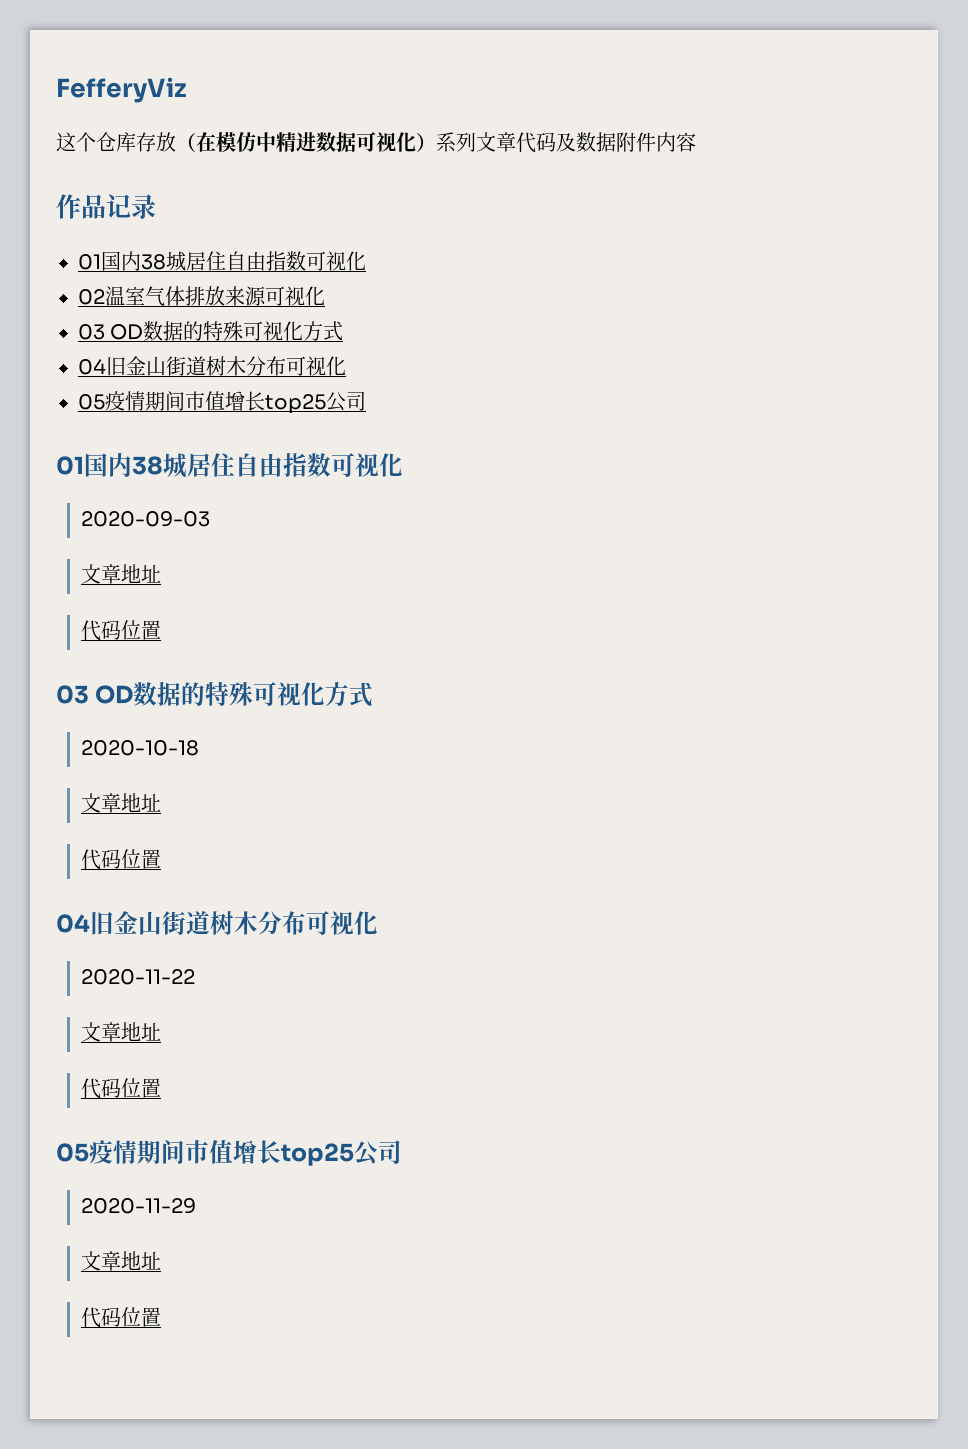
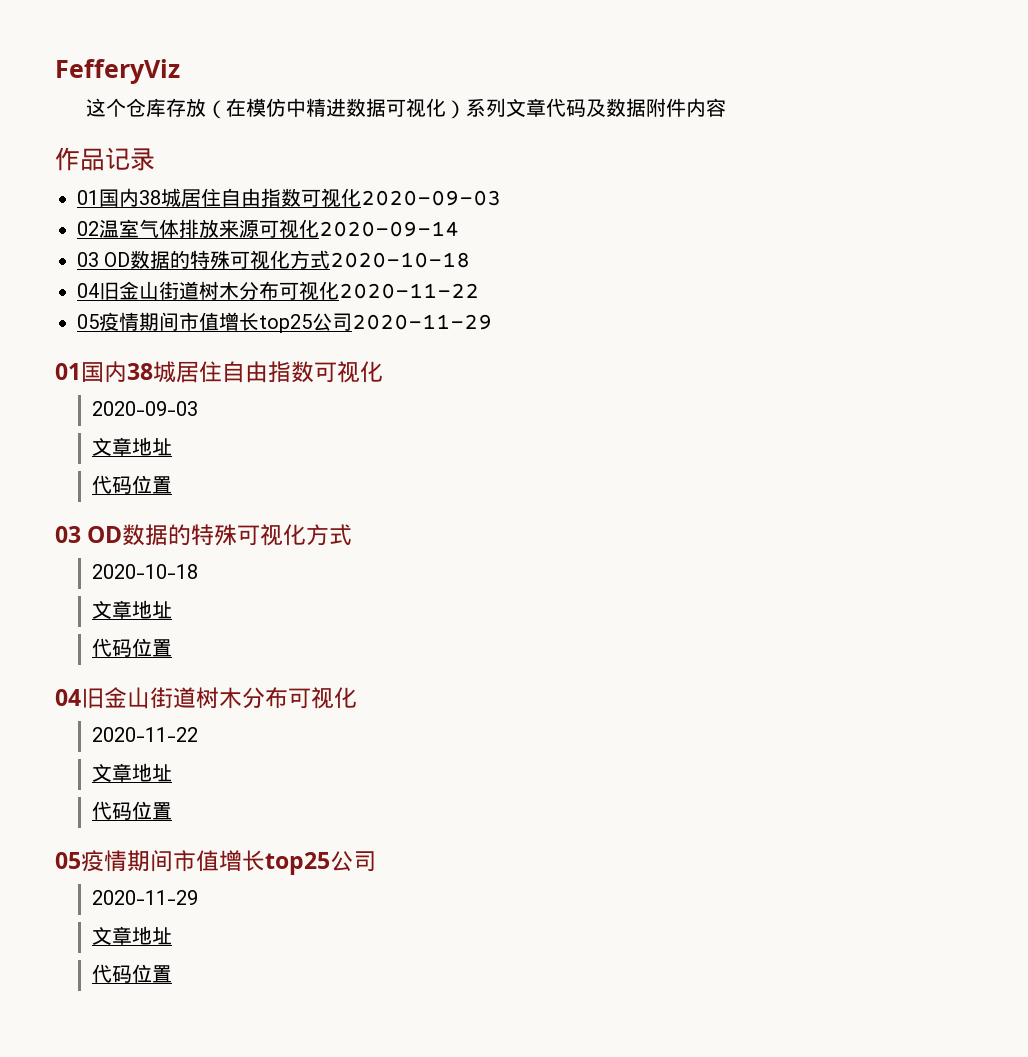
(366, 261) none -> [361,190,501,206] 2020-09-03
[78,321,344,341] [78,356,346,376] [78,391,366,414] // 03 OD数据的特殊可视化方式 // 04旧金山街道树木分布可视化 // 05疫情期间市值增长top25公司 -> [319,221,459,237] [77,250,471,270] [77,281,479,301] [77,312,492,333] 2020-09-14 // 03 OD数据的特殊可视化方式2020-10-18 // 04旧金山街道树木分布可视化2020-11-22 // 05疫情期间市值增长top25公司2020-11-29

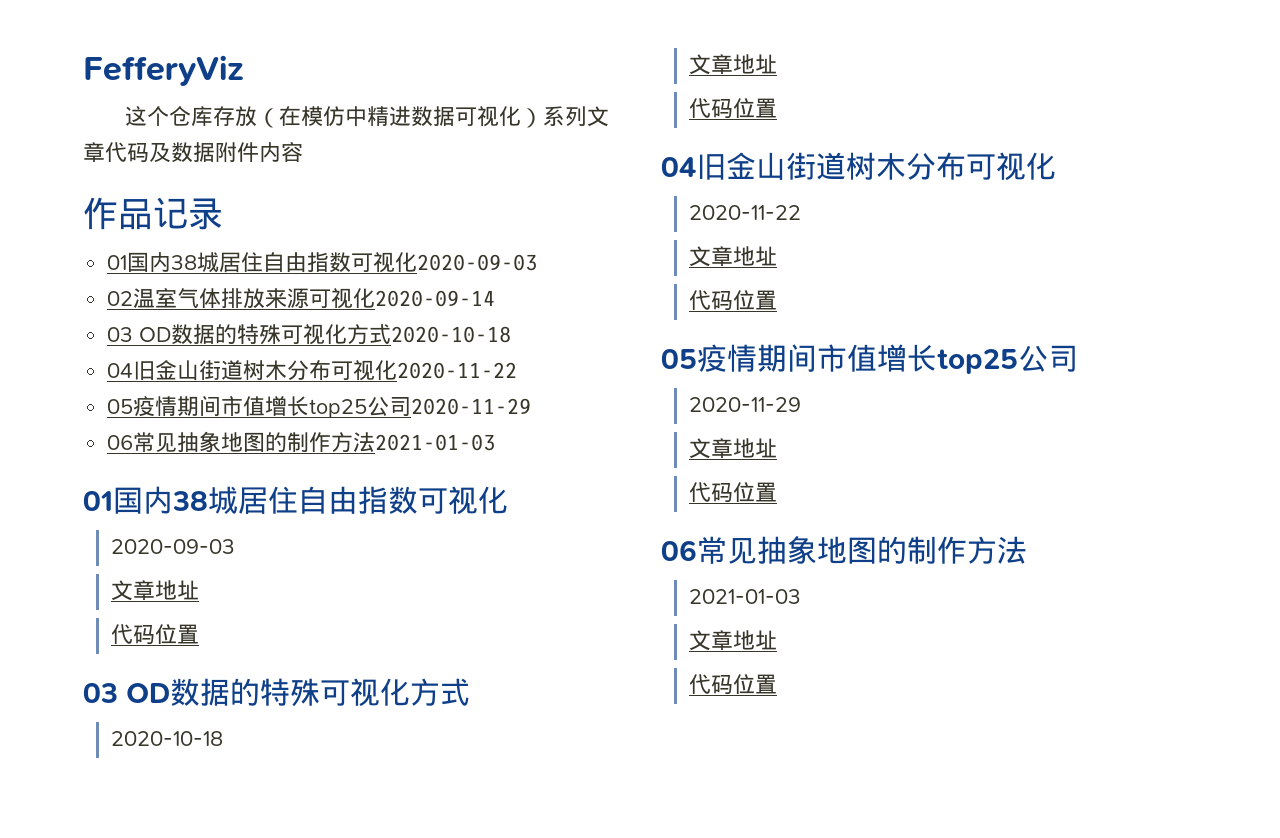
(492, 322) none -> [107,431,496,453] // 06常见抽象地图的制作方法2021-01-03
(172, 974) none -> [661,536,1027,564] [688,589,801,604] [688,630,777,651] [688,674,777,695] // 06常见抽象地图的制作方法 // 2021-01-03 // 文章地址 // 代码位置

